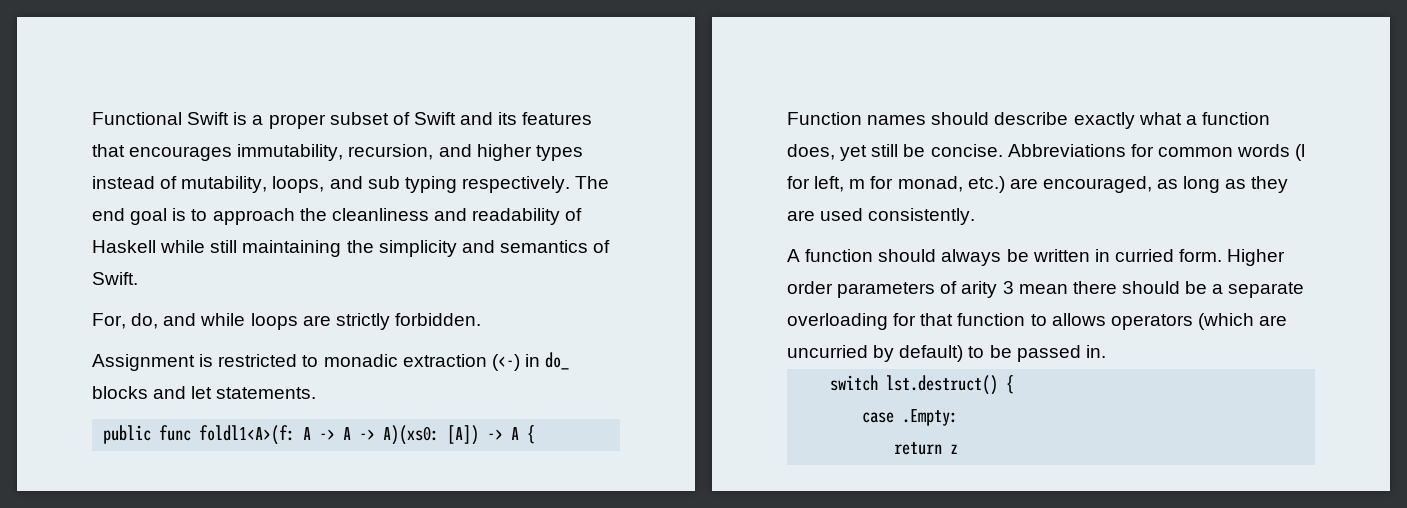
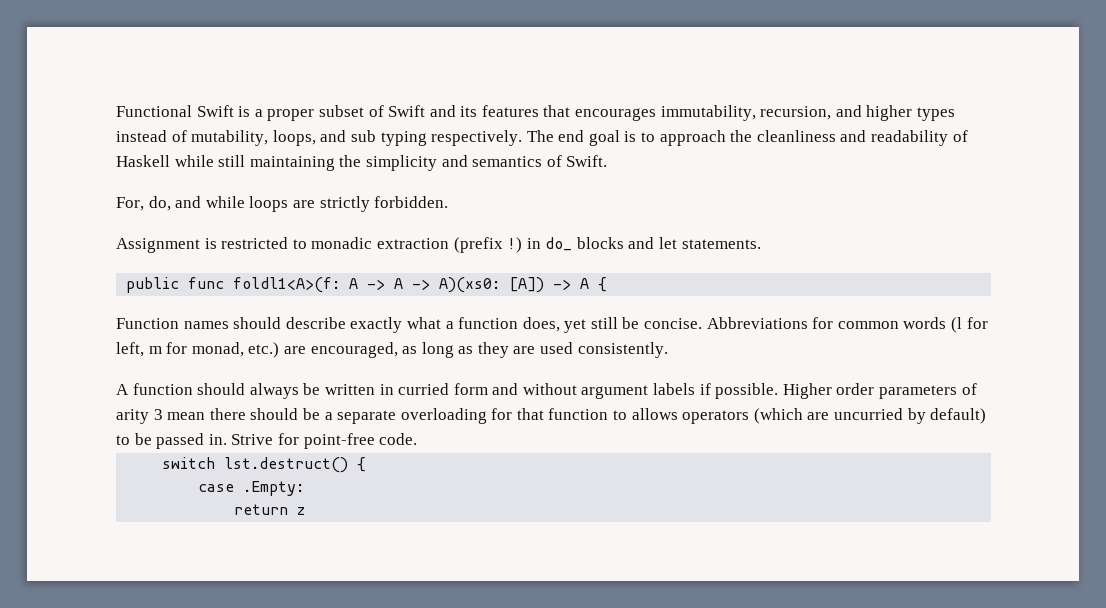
[491,354,520,371] (<-) -> [453,237,523,253] (prefix !)
[1179,249,1223,262] form. -> [453,383,779,399] form and without argument labels if possible.
(1106, 351) none -> [231,433,418,449] Strive for point-free code.

